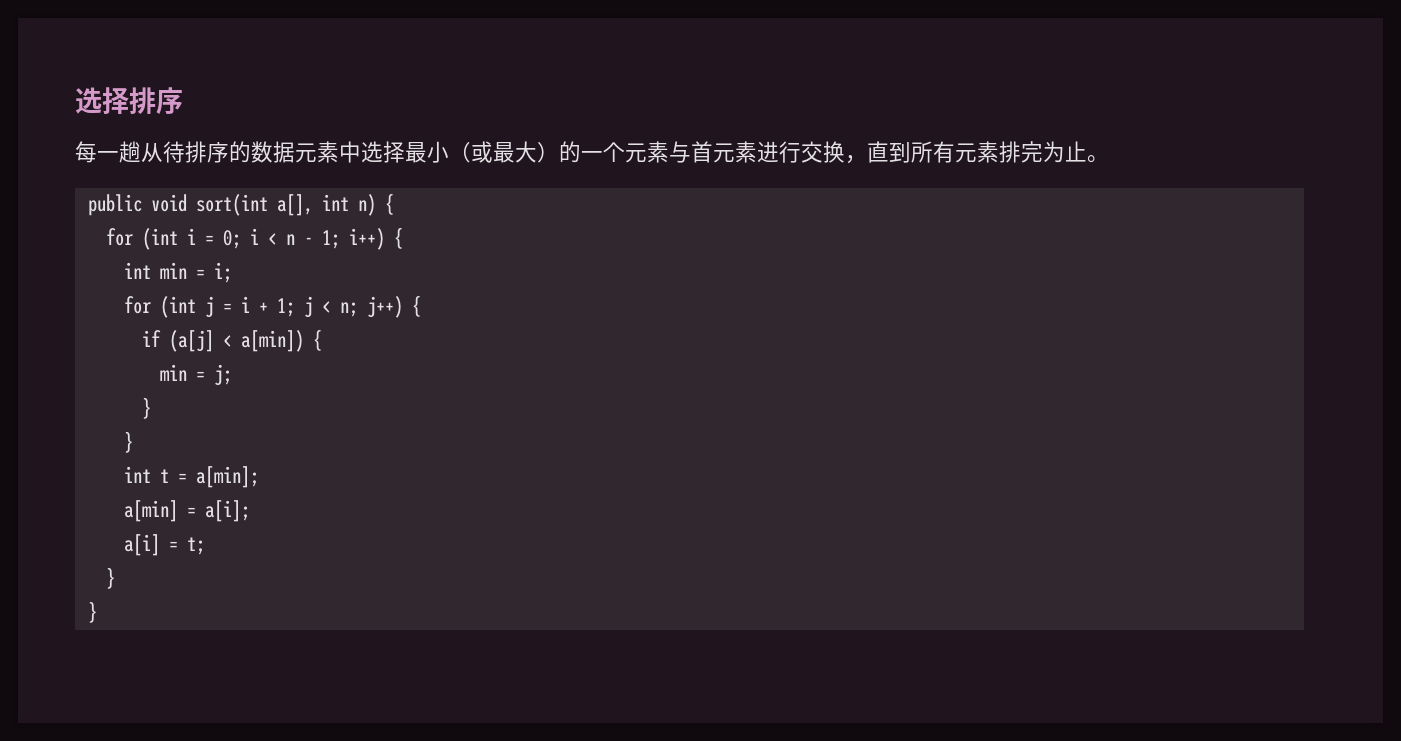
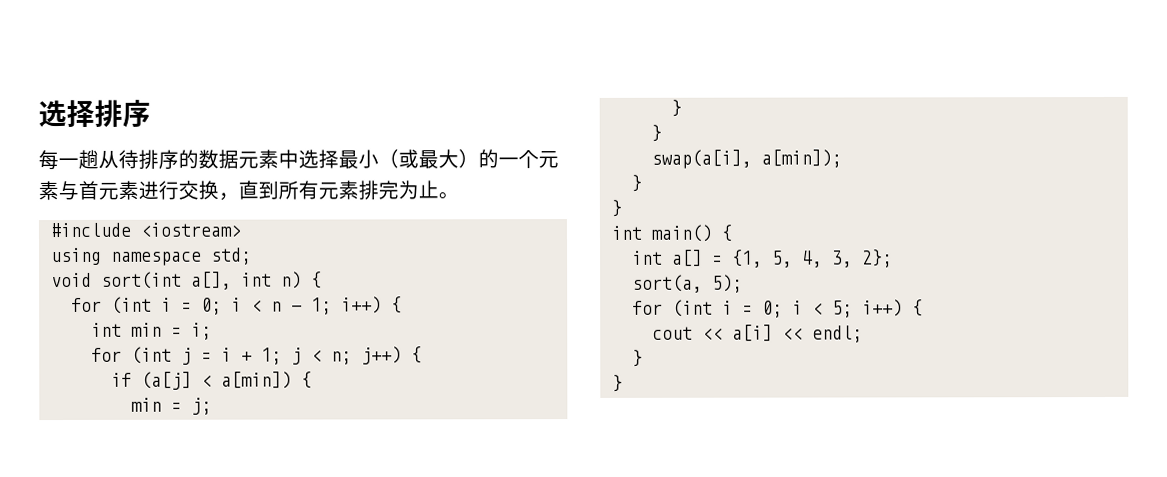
[87,194,142,216] public -> [49,222,241,238] [50,247,252,266] #include <iostream> // using namespace std; //
[123,466,259,488] [123,500,250,522] [123,534,205,556] int t = a[min]; // a[min] = a[i]; // a[i] = t; -> [650,149,842,169] [630,174,642,192] [610,199,622,217] [610,224,733,242] [631,249,893,268] [631,274,743,293] [631,299,923,318] [651,324,863,343] swap(a[i], a[min]); // } // } // int main() { // int a[] = {1, 5, 4, 3, 2}; // sort(a, 5); // for (int i = 0; i < 5; i++) { // cout << a[i] << endl;

